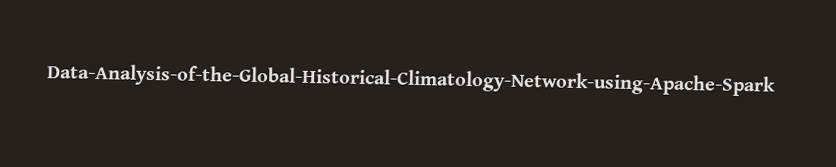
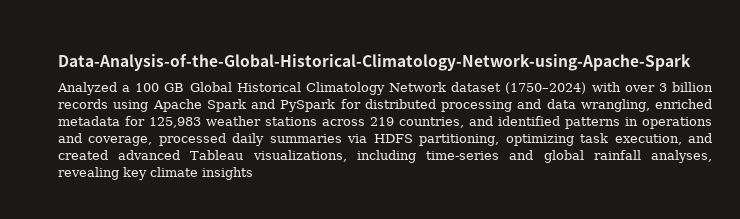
(776, 80) none -> [57,82,714,95] [58,99,712,112] [58,116,712,129] [58,133,713,146] [58,150,712,163] [58,167,253,180] // Analyzed a 100 GB Global Historical Climatology Network dataset (1750–2024) with over 3 billion records using Apache Spark and PySpark for distributed processing and data wrangling, enriched metadata for 125,983 weather stations across 219 countries, and identified patterns in operations and coverage, processed daily summaries via HDFS partitioning, optimizing task execution, and created advanced Tableau visualizations, including time-series and global rainfall analyses, revealing key climate insights

